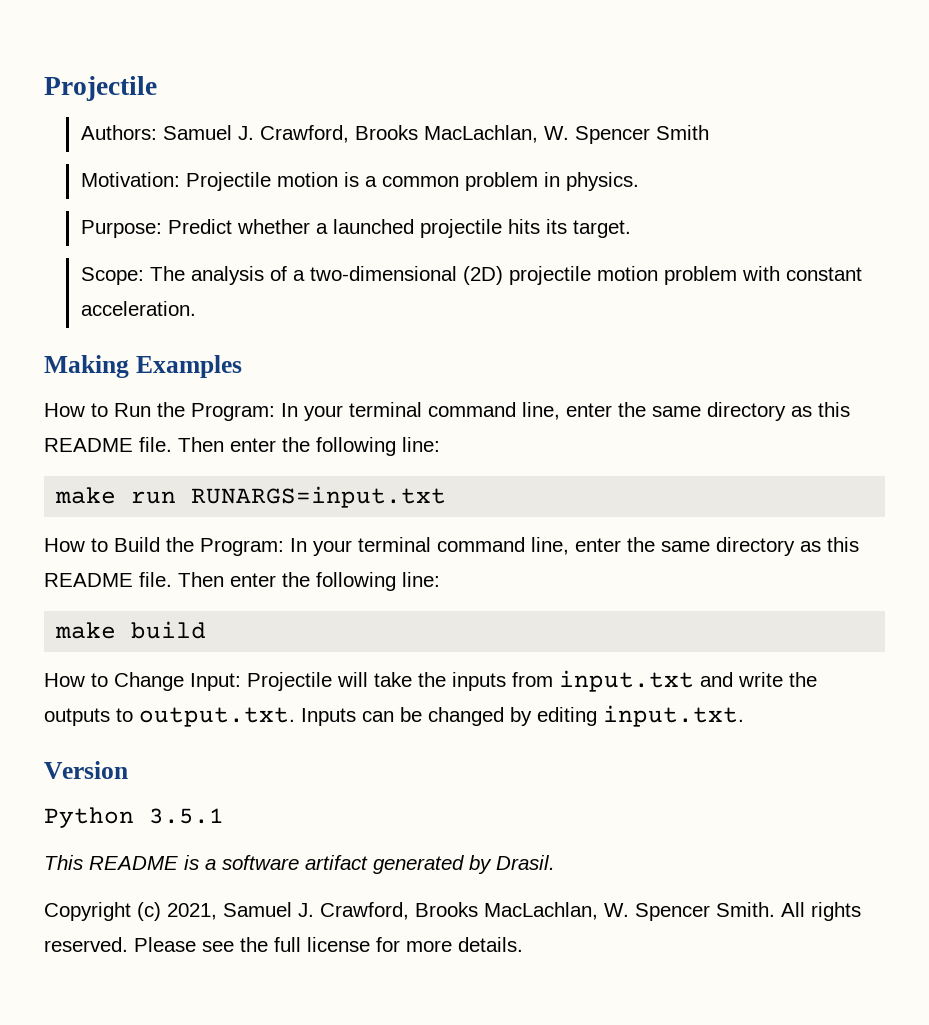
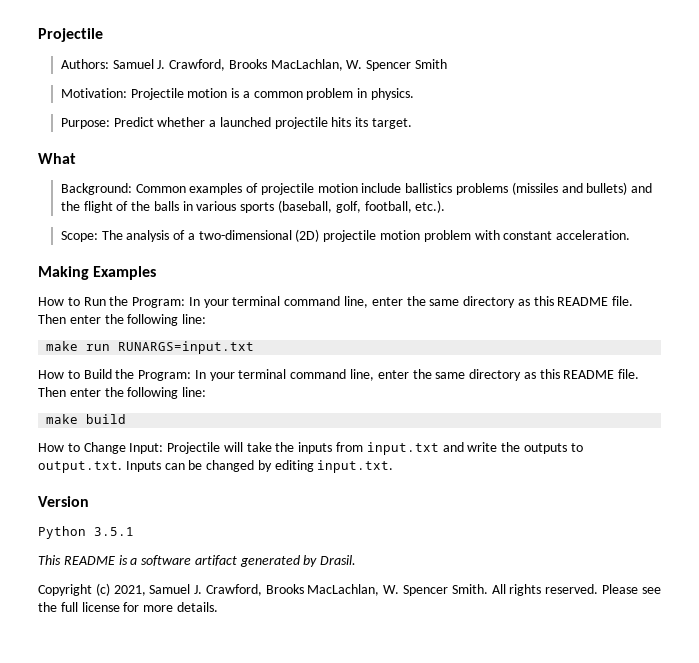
(631, 229) none -> [38,153,76,164] [60,182,653,195] [60,200,446,213] // What // Background: Common examples of projectile motion include ballistics problems (missiles and bullets) and the flight of the balls in various sports (baseball, golf, football, etc.).

